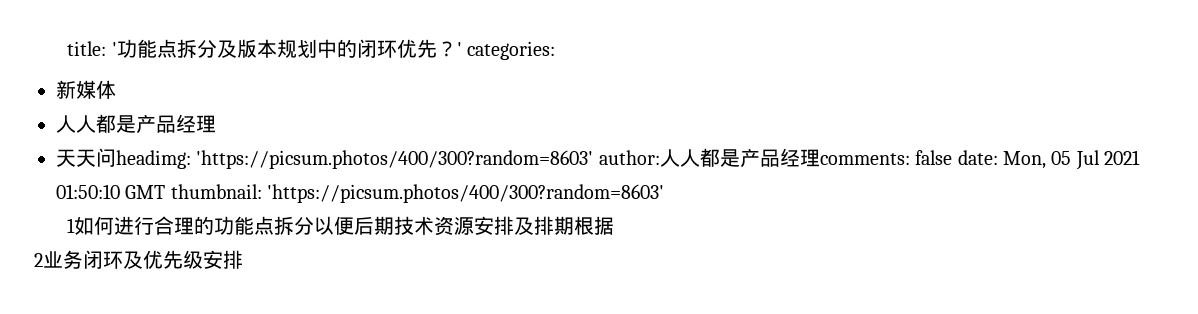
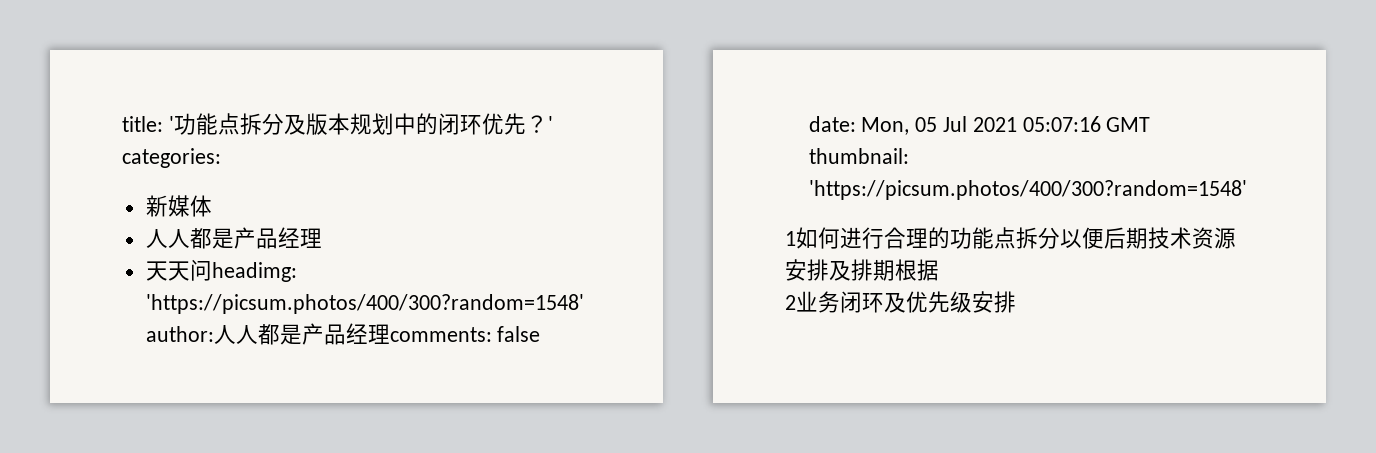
[196,150,594,169] 'https://picsum.photos/400/300?random=8603' -> [145,294,584,314] 'https://picsum.photos/400/300?random=1548'
[56,184,120,199] 01:50:10 -> [1022,116,1101,132] 05:07:16
[267,184,665,203] 'https://picsum.photos/400/300?random=8603' -> [808,180,1247,200] 'https://picsum.photos/400/300?random=1548'

